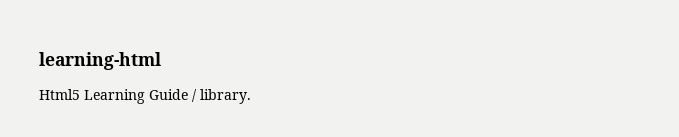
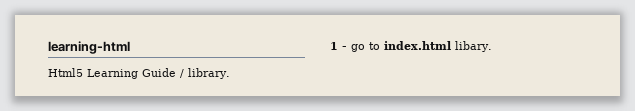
(251, 96) none -> [330,41,492,52] // 1 - go to index.html libary.

